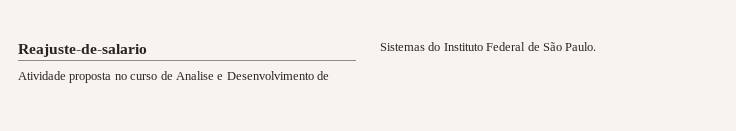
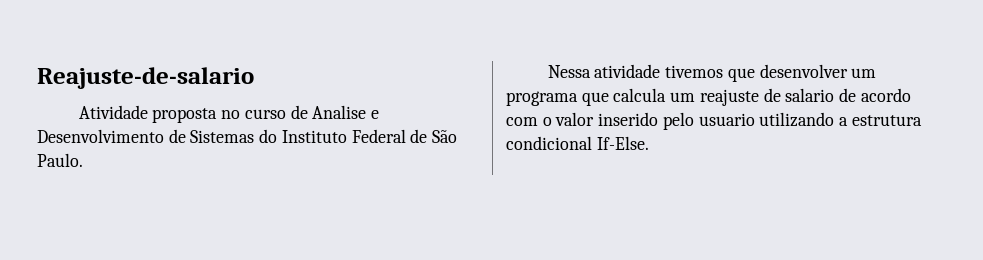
(597, 46) none -> [547,64,877,82] [506,88,911,106] [506,112,922,130] [506,136,649,150] // Nessa atividade tivemos que desenvolver um programa que calcula um reajuste de salario de acordo com o valor inserido pelo usuario utilizando a estrutura condicional If-Else.

